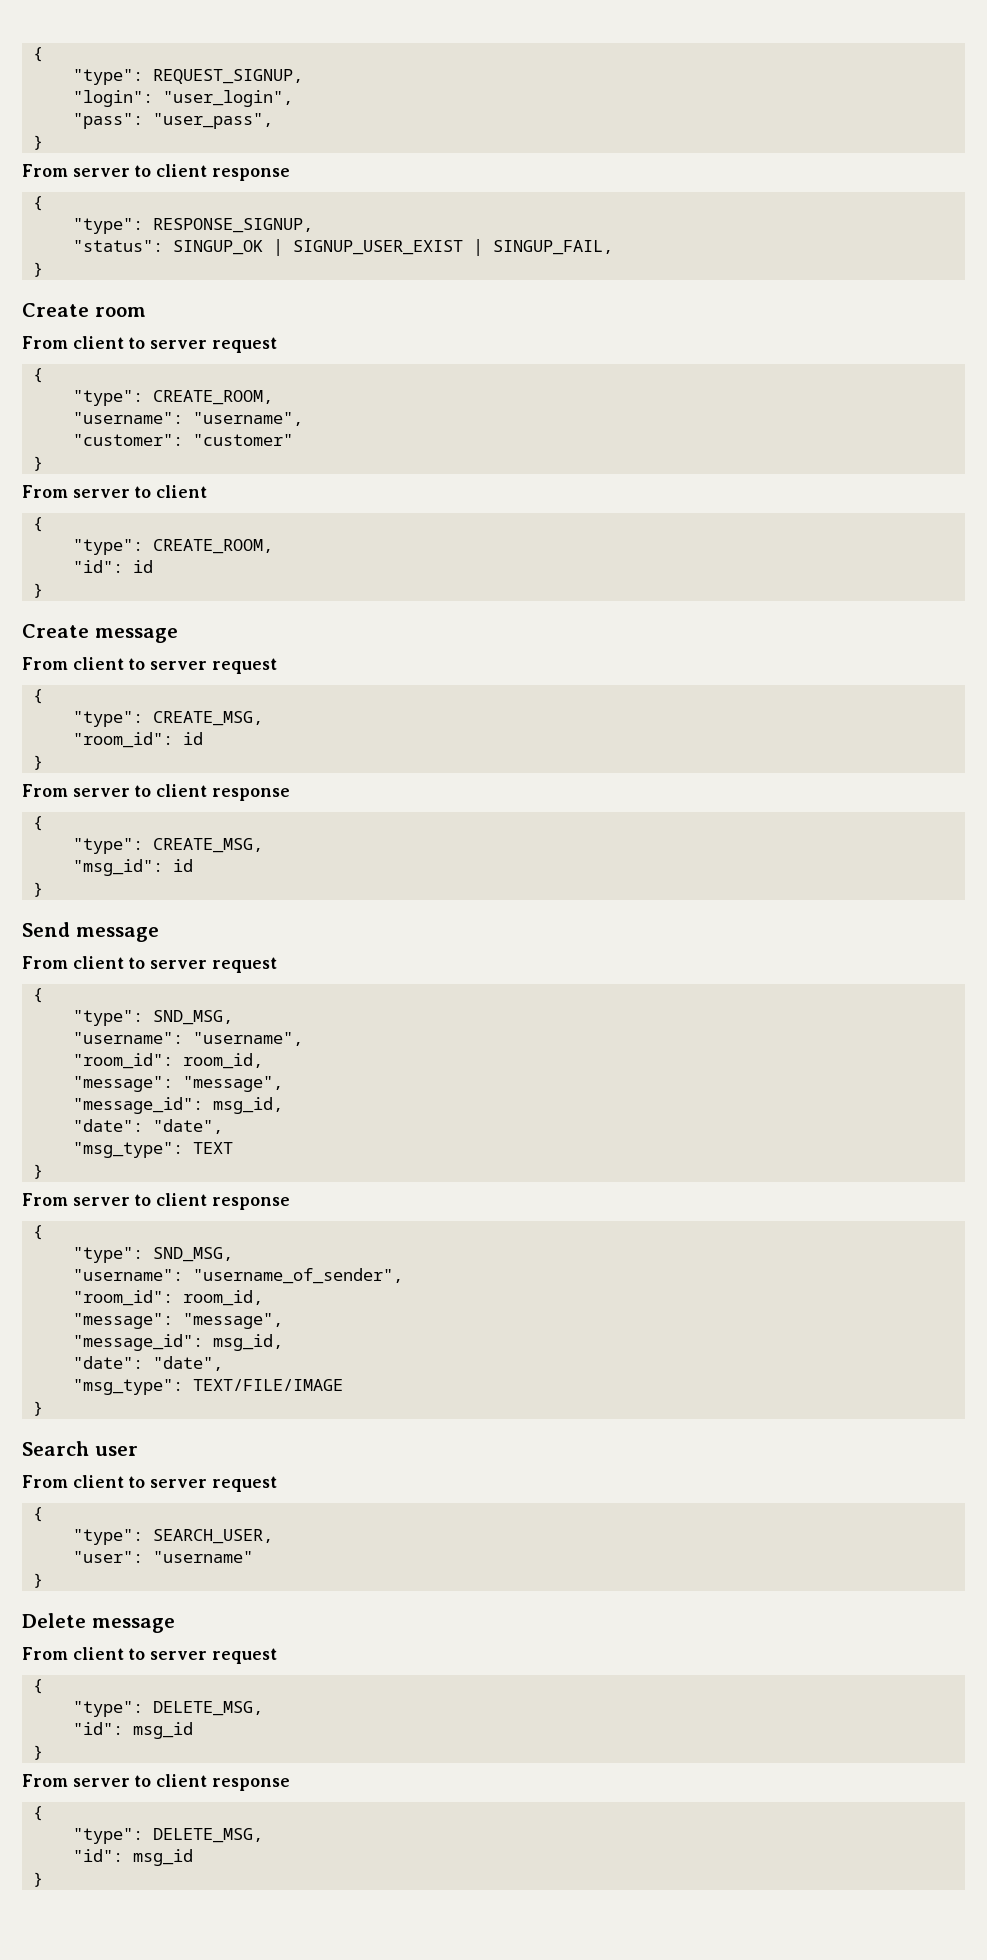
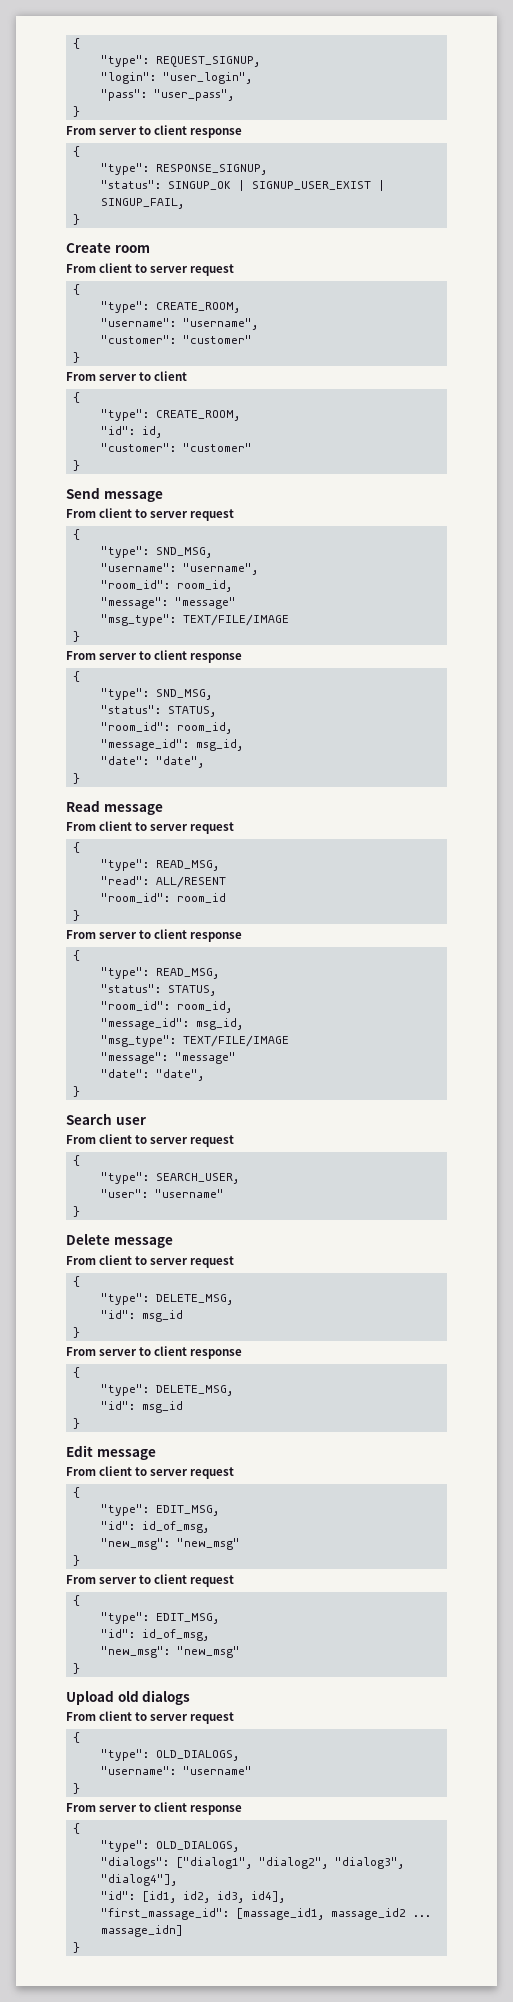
[132,560,153,573] [32,583,43,598] [22,624,178,643] [22,657,277,674] [32,689,43,704] [72,711,263,727] [72,732,203,748] [32,755,43,770] [22,784,290,801] [32,816,43,831] [72,838,263,854] [72,859,193,876] id // } // Create message // From client to server request // { // "type": CREATE_MSG, // "room_id": id // } // From server to client response // { // "type": CREATE_MSG, // "msg_id": id -> [141,426,162,438] [100,443,252,452] id, // "customer": "customer"
[182,1076,283,1092] [72,1097,283,1114] [72,1119,223,1134] [72,1142,233,1158] "message", // "message_id": msg_id, // "date": "date", // "msg_type": TEXT -> [174,597,236,609] [100,614,289,626] "message" // "msg_type": TEXT/FILE/IMAGE
[72,1268,403,1284] [72,1290,263,1306] [72,1313,283,1329] [72,1334,283,1351] [72,1356,223,1371] [72,1379,343,1395] "username": "username_of_sender", // "room_id": room_id, // "message": "message", // "message_id": msg_id, // "date": "date", // "msg_type": TEXT/FILE/IMAGE -> [100,705,216,717] [100,722,232,734] [100,739,243,751] [100,756,204,768] [72,773,80,784] [66,800,163,815] [66,821,235,834] [72,842,80,853] [100,859,219,871] [100,876,226,888] [100,893,226,903] [72,910,80,921] [66,929,243,942] [72,950,80,961] [100,967,219,979] [100,984,216,996] [100,1001,232,1013] [100,1018,243,1030] [100,1035,289,1047] [100,1052,236,1064] [100,1069,204,1081] "status": STATUS, // "room_id": room_id, // "message_id": msg_id, // "date": "date", // } // Read message // From client to server request // { // "type": READ_MSG, // "read": ALL/RESENT // "room_id": room_id // } // From server to client response // { // "type": READ_MSG, // "status": STATUS, // "room_id": room_id, // "message_id": msg_id, // "msg_type": TEXT/FILE/IMAGE // "message": "message" // "date": "date",
(43, 1879) none -> [66,1445,156,1460] [66,1466,235,1479] [72,1487,80,1498] [100,1504,219,1516] [100,1521,209,1533] [100,1538,240,1550] [72,1555,80,1566] [66,1574,235,1587] [72,1595,80,1606] [100,1612,219,1624] [100,1629,209,1641] [100,1646,240,1658] [72,1663,80,1674] [66,1690,191,1705] [66,1711,235,1724] [72,1732,80,1743] [100,1749,239,1761] [100,1766,252,1775] [72,1783,80,1794] [66,1802,243,1815] [72,1823,80,1834] [100,1840,239,1852] [100,1857,404,1869] [100,1874,177,1886] [100,1891,285,1903] [100,1908,431,1920] [100,1925,183,1937] [72,1942,80,1953] // Edit message // From client to server request // { // "type": EDIT_MSG, // "id": id_of_msg, // "new_msg": "new_msg" // } // From server to client request // { // "type": EDIT_MSG, // "id": id_of_msg, // "new_msg": "new_msg" // } // Upload old dialogs // From client to server request // { // "type": OLD_DIALOGS, // "username": "username" // } // From server to client response // { // "type": OLD_DIALOGS, // "dialogs": ["dialog1", "dialog2", "dialog3", "dialog4"], // "id": [id1, id2, id3, id4], // "first_massage_id": [massage_id1, massage_id2 ... massage_idn] // }

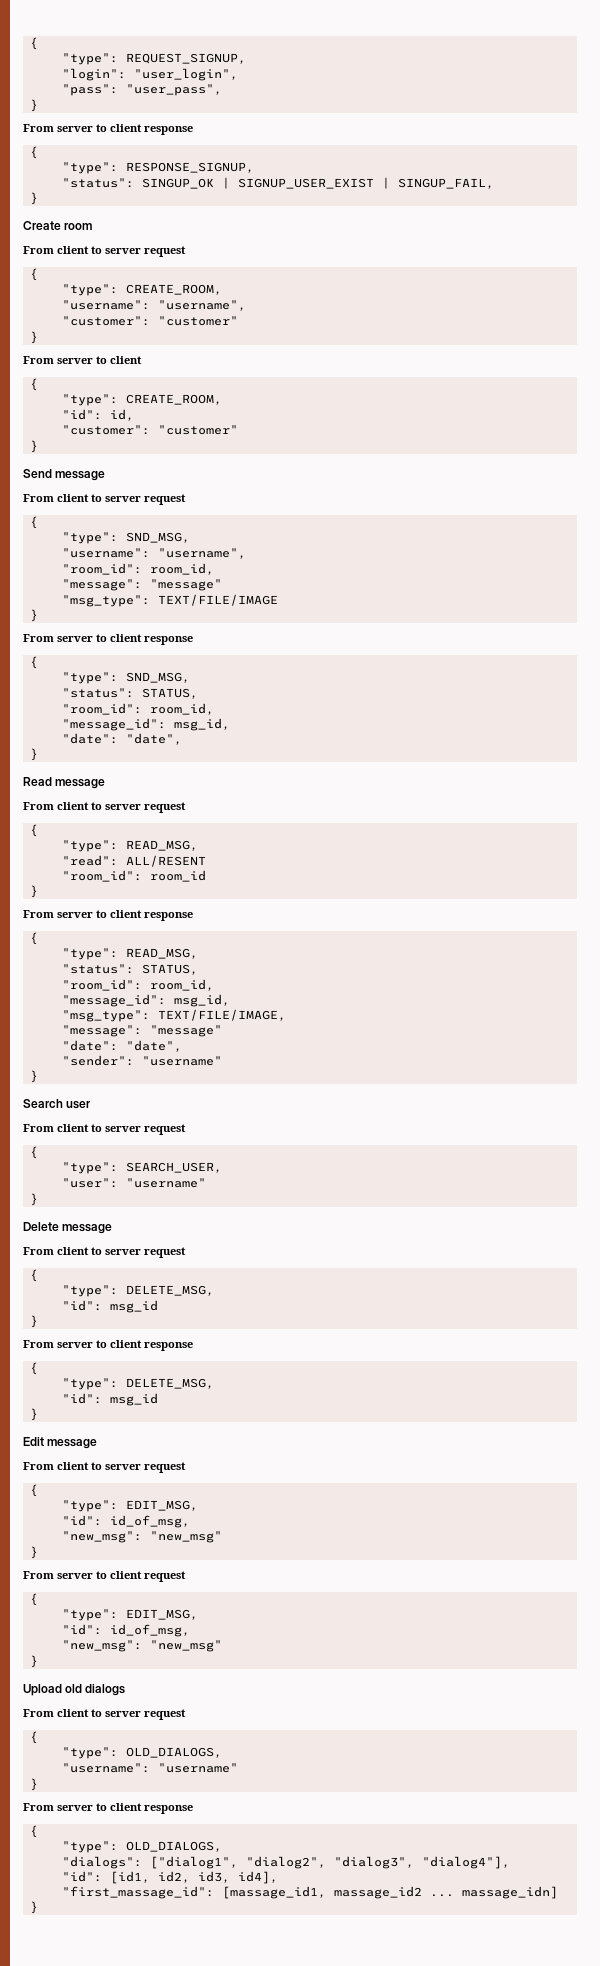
[182,1035,289,1047] TEXT/FILE/IMAGE -> [157,1009,286,1021] TEXT/FILE/IMAGE,
(204, 1075) none -> [61,1055,222,1066] // "sender": "username"

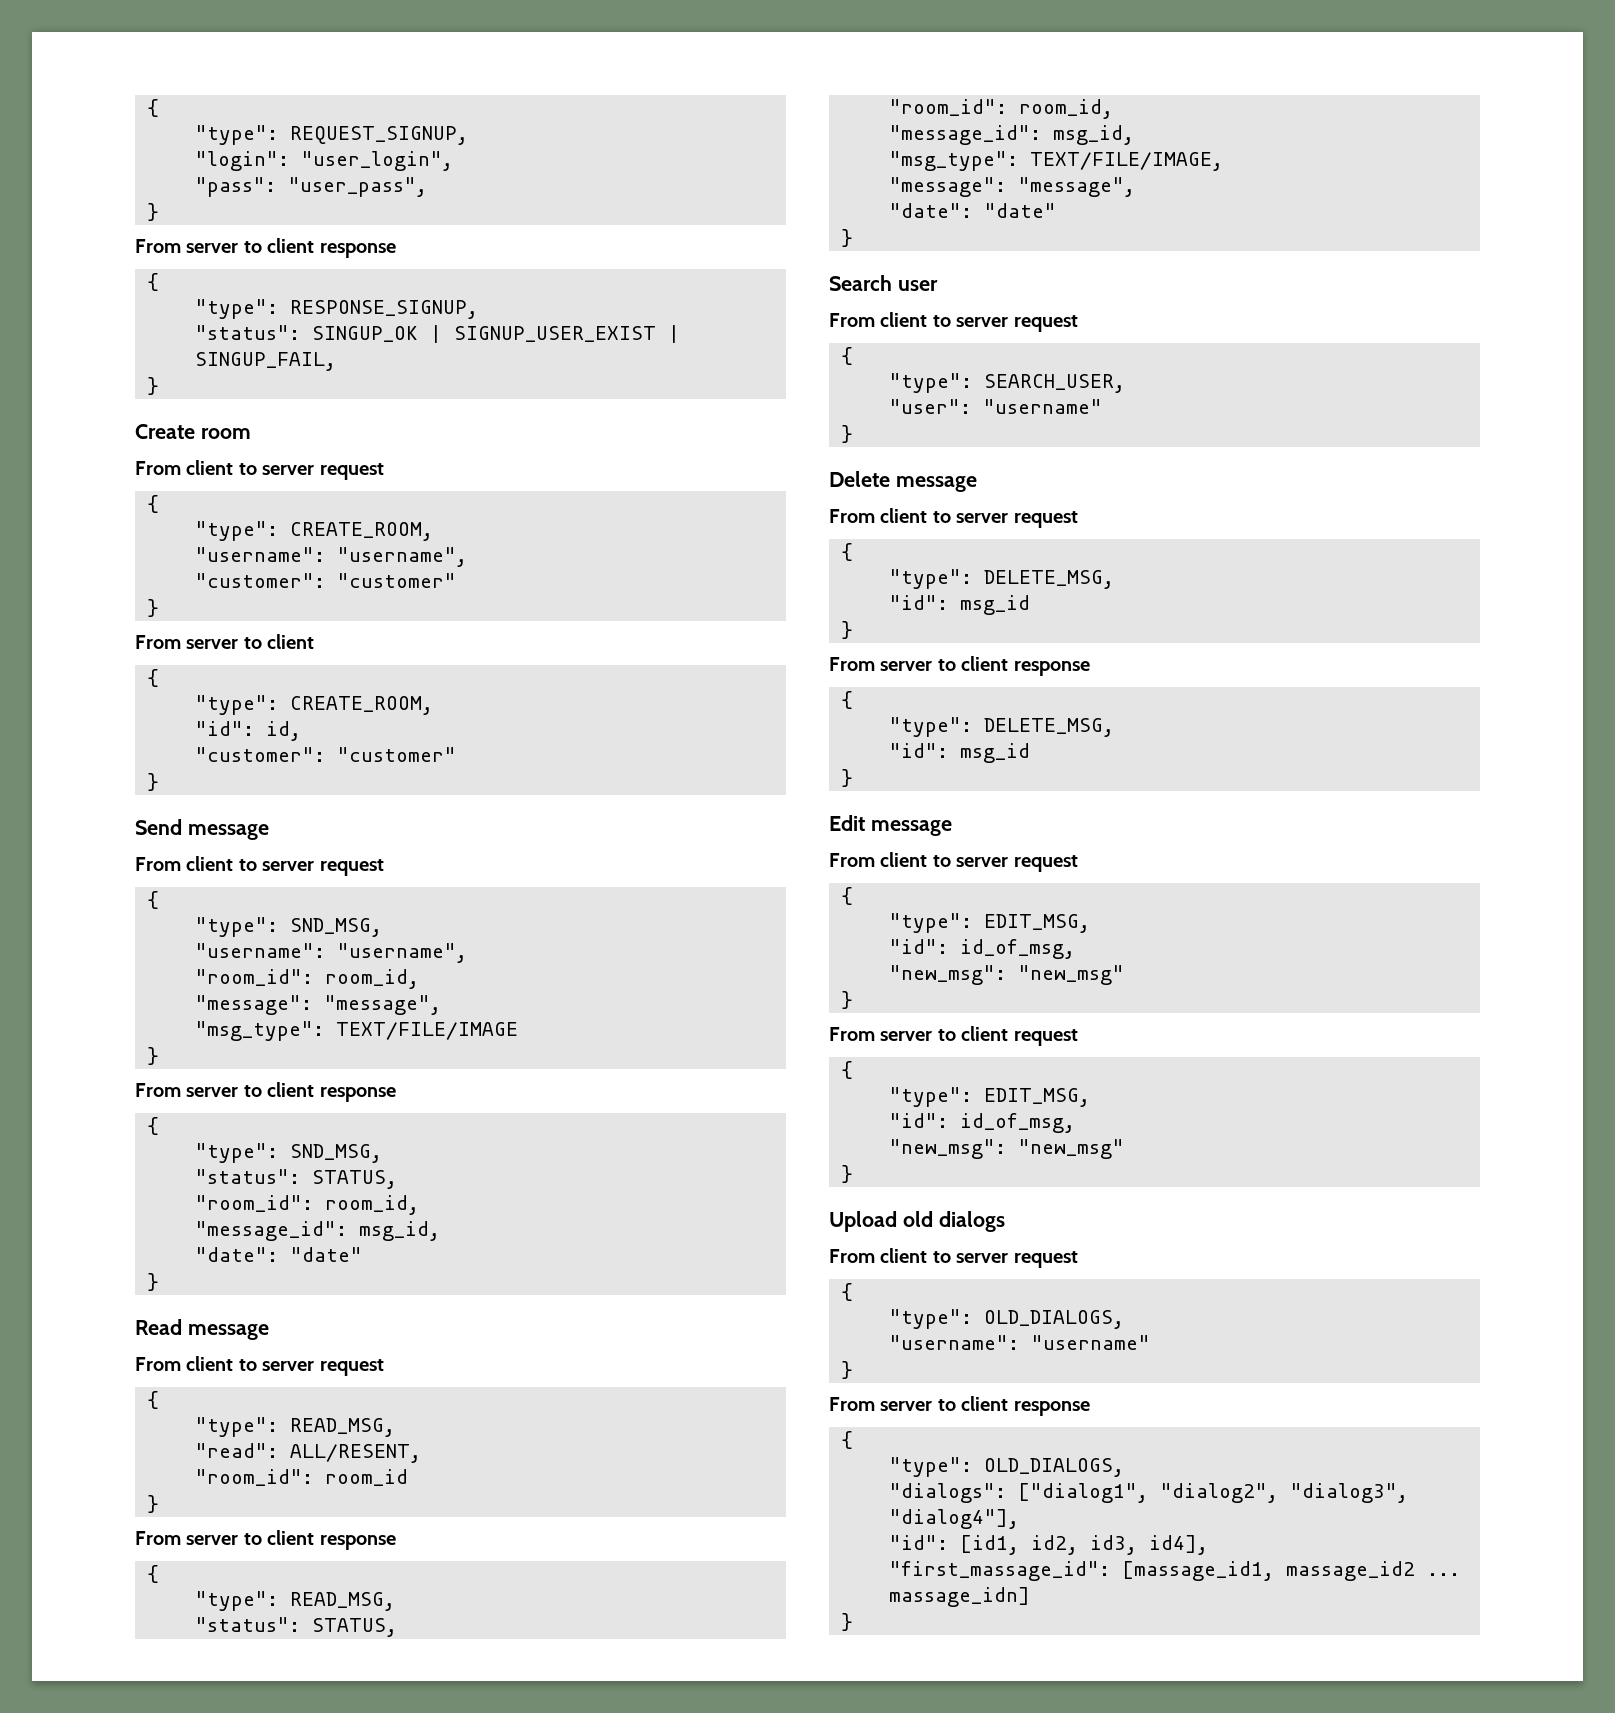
[149,579,222,591] "message" -> [324,995,441,1015] "message",
[125,733,182,745] "date", -> [290,1247,362,1262] "date"
[125,855,206,867] ALL/RESENT -> [290,1444,421,1463] ALL/RESENT,
[149,1025,222,1037] [61,1040,182,1052] [61,1055,222,1066] "message" // "date": "date", // "sender": "username" -> [1018,177,1135,197] [889,203,1056,218] "message", // "date": "date"

